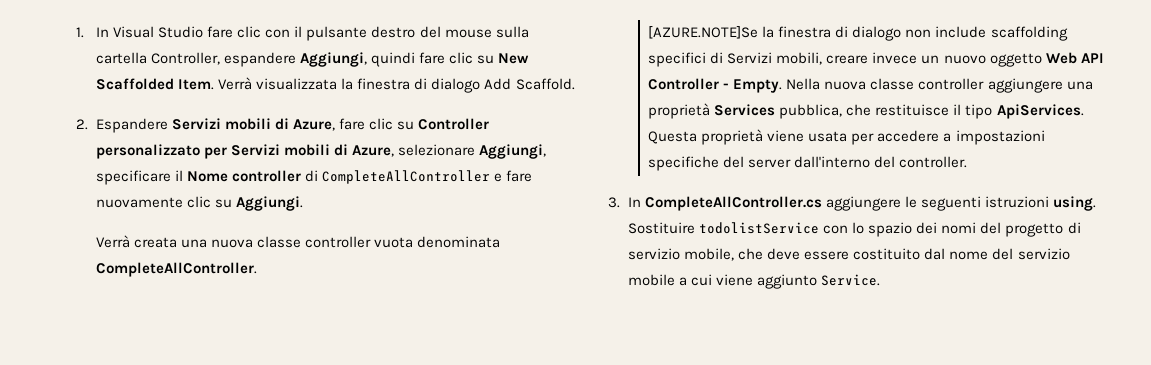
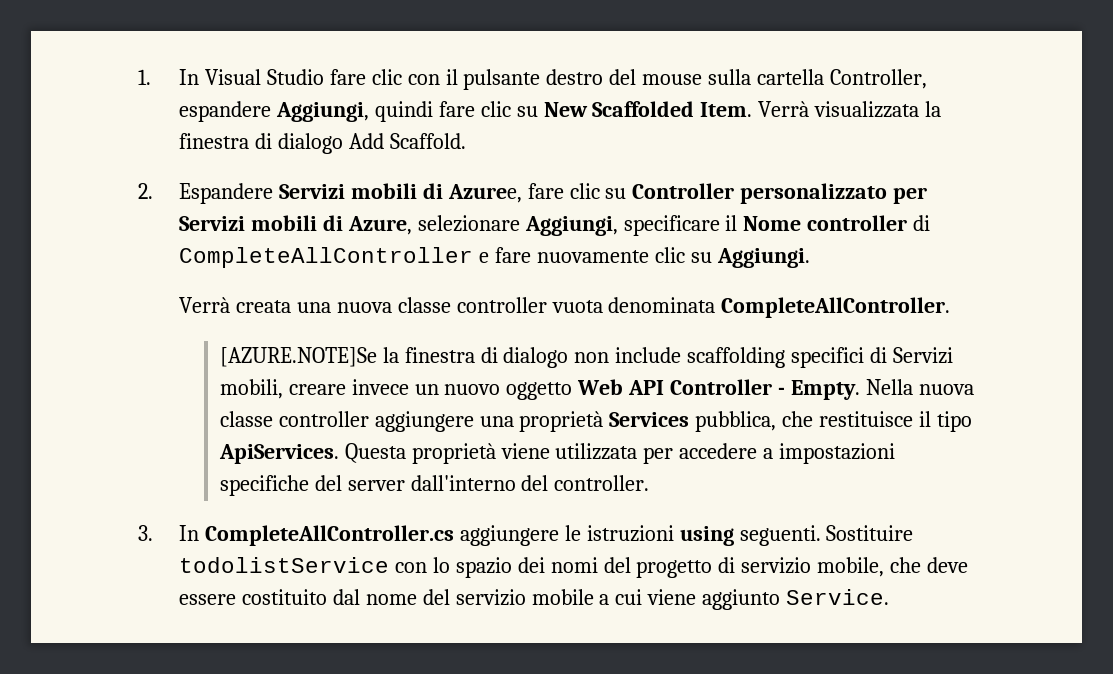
[293,119,336,131] Azure, -> [447,184,522,203] Azuree,
[808,131,848,142] usata -> [555,443,638,460] utilizzata
[921,196,1097,211] seguenti istruzioni using. -> [586,525,821,546] istruzioni using seguenti.

